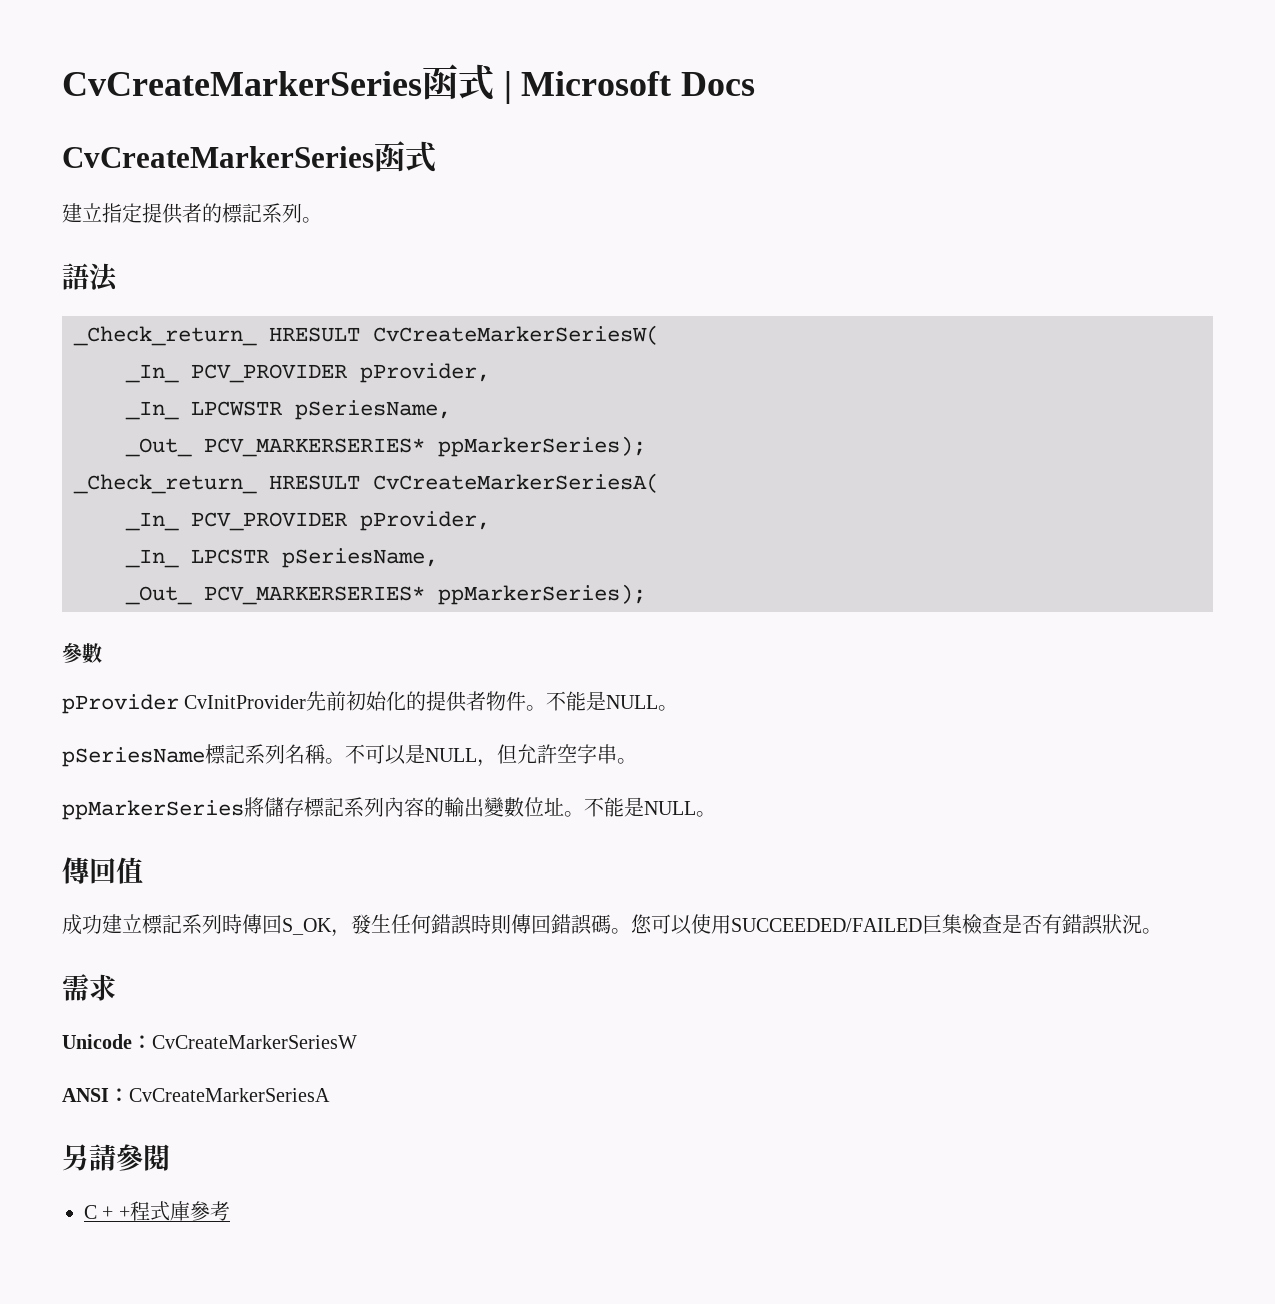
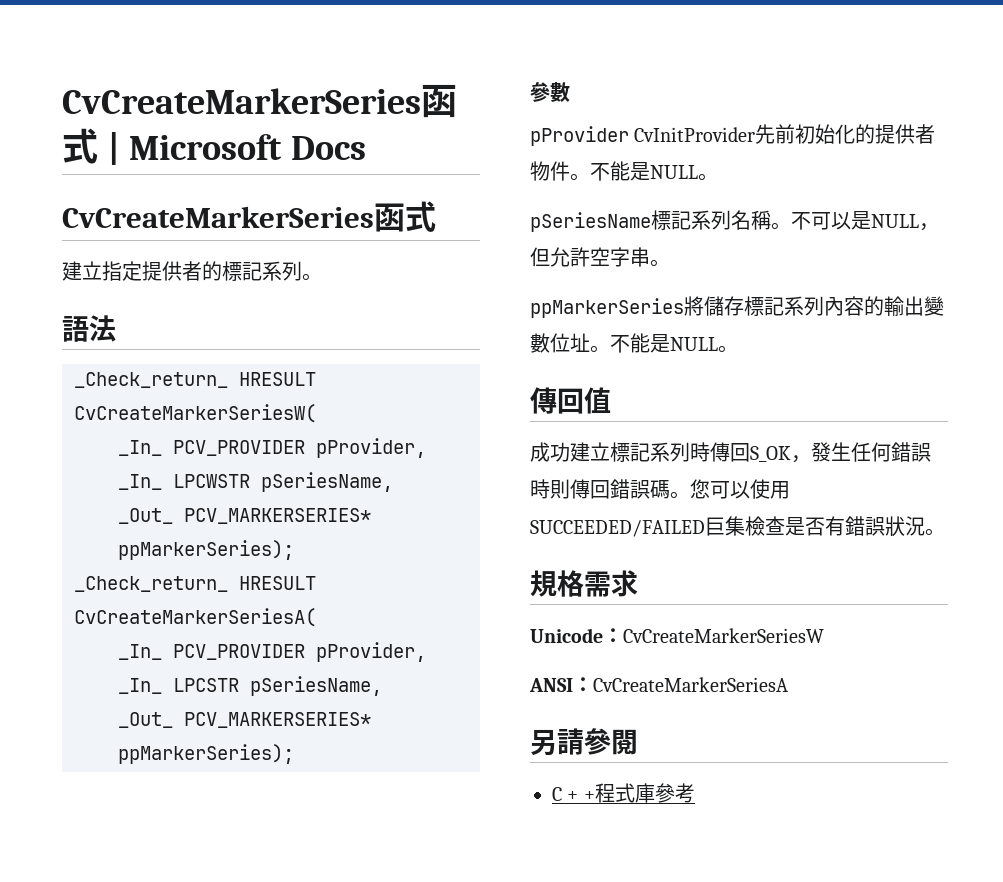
(1162, 931) none -> [530,570,584,597] 規格

